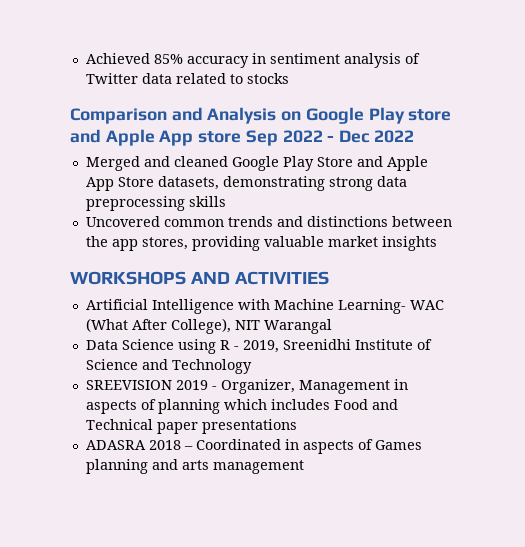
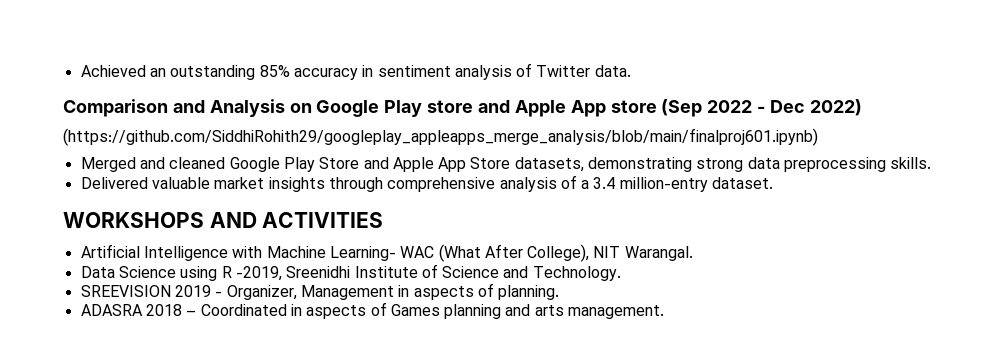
(150, 58) none -> [149,65,256,80] an outstanding
[141,73,289,84] data related to stocks -> [594,65,631,77] data.
[245,130,278,146] Sep -> [661,99,703,117] (Sep
[373,130,414,143] 2022 -> [809,99,862,116] [63,128,818,146] 2022) // (https://github.com/SiddhiRohith29/googleplay_appleapps_merge_analysis/blob/main/finalproj601.ipynb)
[188,196,226,207] [85,216,452,227] [85,236,437,251] skills // Uncovered common trends and distinctions between the app stores, providing valuable market insights -> [890,157,932,169] [80,175,774,192] skills. // Delivered valuable market insights through comprehensive analysis of a 3.4 million-entry dataset.
[263,319,332,334] Warangal -> [624,246,693,261] Warangal.
[233,340,279,353] - 2019, -> [235,266,282,281] -2019,
[171,359,252,374] Technology -> [532,266,621,281] Technology.
[157,399,398,414] [85,419,297,434] planning which includes Food and Technical paper presentations -> [498,285,560,300] planning.
[212,460,304,474] management -> [568,305,665,319] management.

